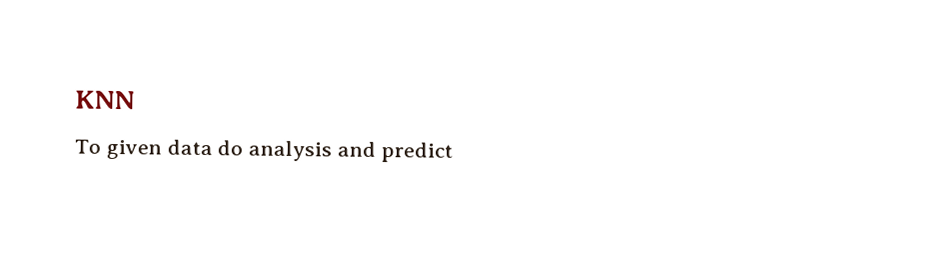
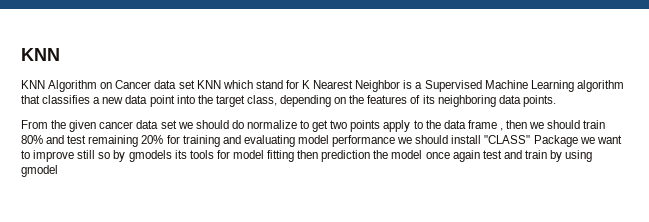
[74,139,453,163] To given data do analysis and predict -> [21,80,624,92] [21,95,556,107] [21,120,606,132] [21,135,622,147] [21,150,593,162] [21,165,58,177] KNN Algorithm on Cancer data set KNN which stand for K Nearest Neighbor is a Supervised Machine Learning algorithm that classifies a new data point into the target class, depending on the features of its neighboring data points. // From the given cancer data set we should do normalize to get two points apply to the data frame , then we should train 80% and test remaining 20% for training and evaluating model performance we should install "CLASS" Package we want to improve still so by gmodels its tools for model fitting then prediction the model once again test and train by using gmodel

